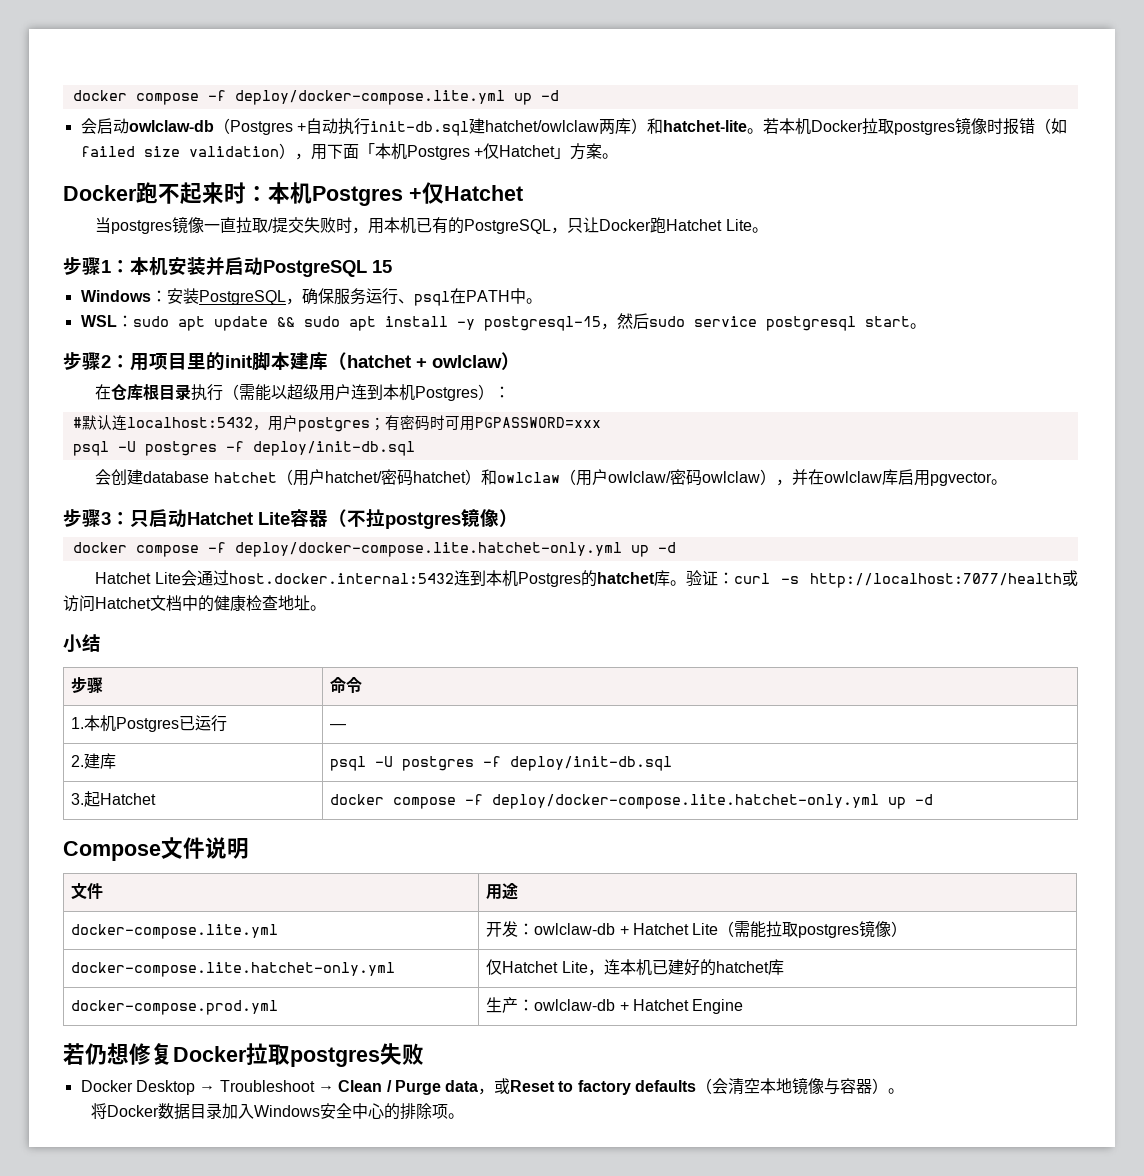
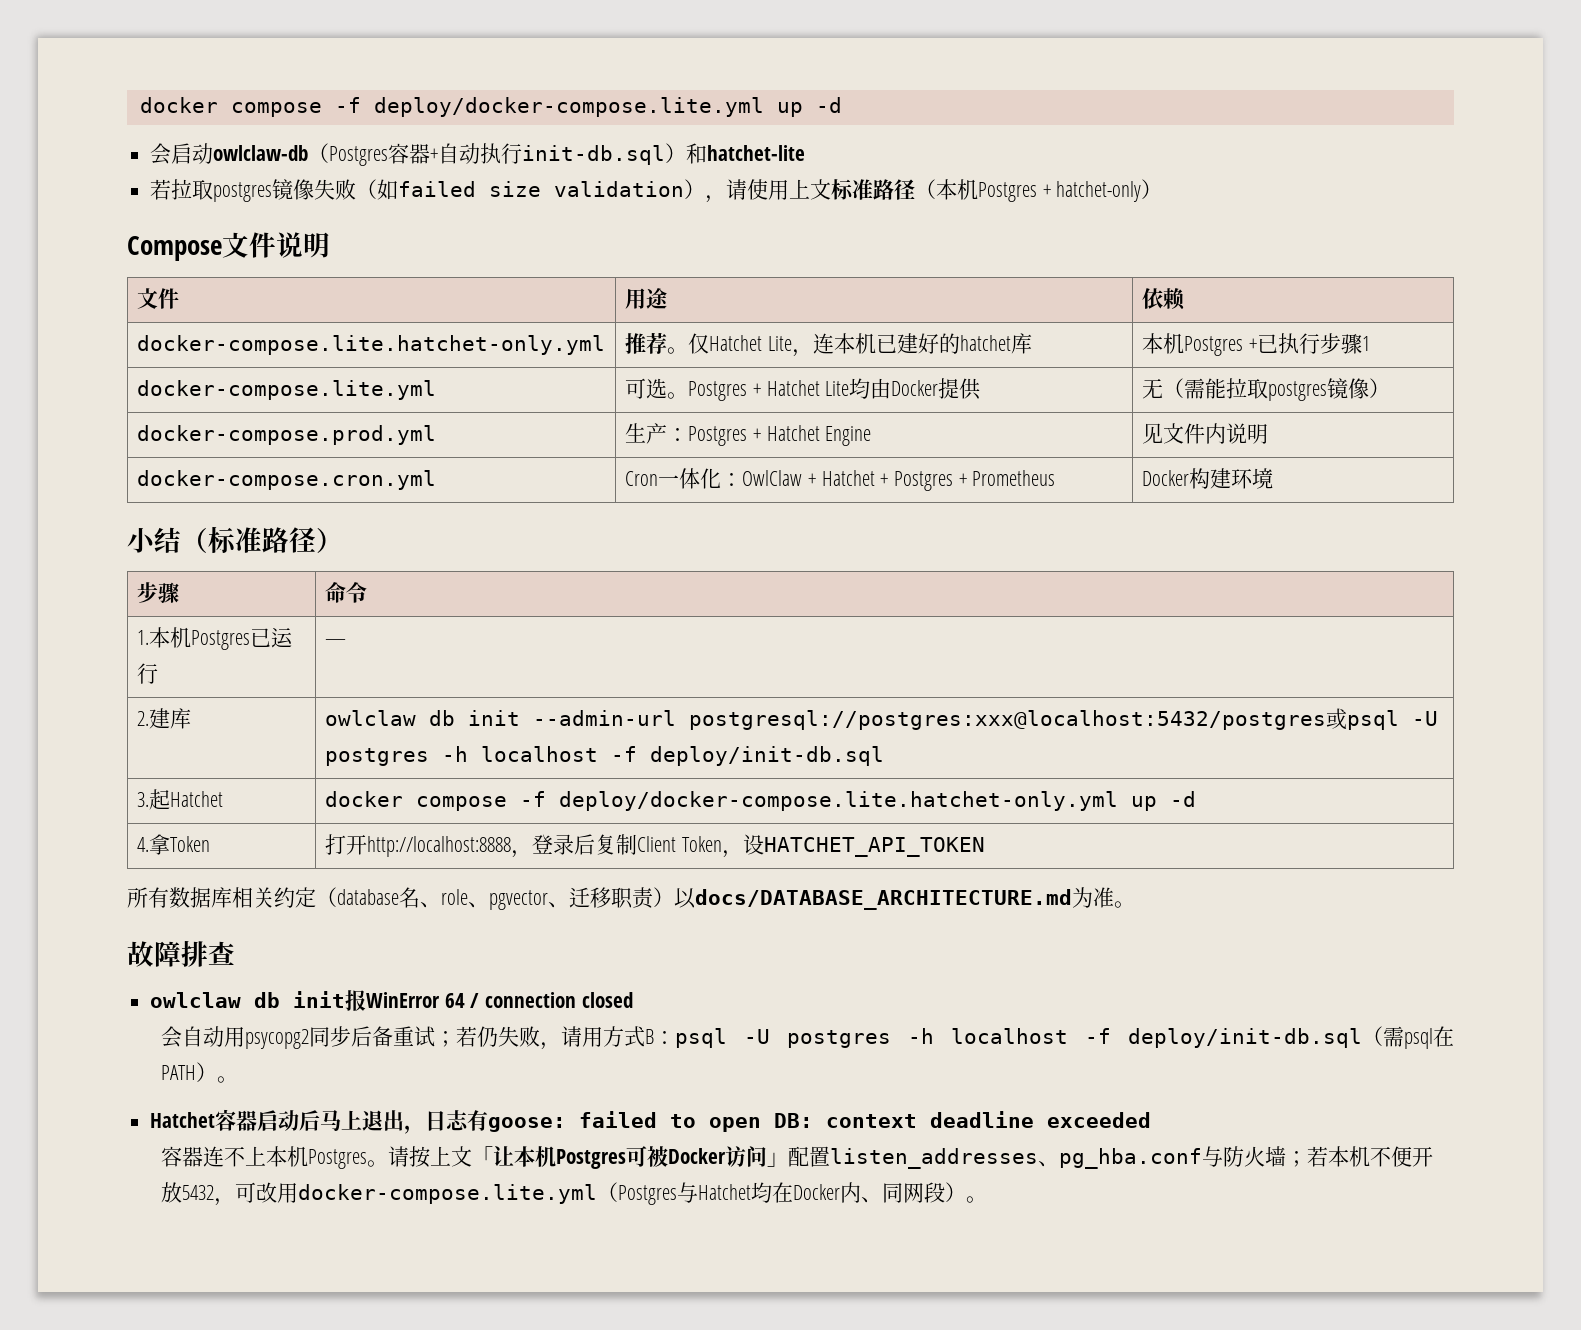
(293, 127) none -> [388,143,431,164] 容器
[468,118,631,134] 建hatchet/owlclaw两库 -> (666, 155) none
[746,117,1035,135] 。若本机Docker拉取postgres镜像时报错 -> [150,179,357,202] // 若拉取postgres镜像失败
[310,143,618,160] [63,182,523,206] [95,216,768,234] [63,256,392,277] [80,288,542,306] [80,313,926,331] [63,352,520,371] [95,383,511,401] [72,415,601,432] [72,441,415,456] [95,469,1007,486] [63,508,518,529] [72,542,676,557] [95,570,1078,588] [63,595,326,612] [63,634,101,653] 用下面「本机Postgres +仅Hatchet」方案。 // Docker跑不起来时：本机Postgres +仅Hatchet // 当postgres镜像一直拉取/提交失败时，用本机已有的PostgreSQL，只让Docker跑Hatchet Lite。 // 步骤1：本机安装并启动PostgreSQL 15 // Windows：安装PostgreSQL，确保服务运行、psql在PATH中。 // WSL：sudo apt update && sudo apt install -y postgresql-15，然后sudo service postgresql start。 // 步骤2：用项目里的init脚本建库（hatchet + owlclaw） // 在仓库根目录执行（需能以超级用户连到本机Postgres）： // #默认连localhost:5432，用户postgres；有密码时可用PGPASSWORD=xxx // psql -U postgres -f deploy/init-db.sql // 会创建database hatchet（用户hatchet/密码hatchet）和owlclaw（用户owlclaw/密码owlclaw），并在owlclaw库启用pgvector。 // 步骤3：只启动Hatchet Lite容器（不拉postgres镜像） // docker compose -f deploy/docker-compose.lite.hatchet-only.yml up -d // Hatchet Lite会通过host.docker.internal:5432连到本机Postgres的hatchet库。验证：curl -s http://localhost:7077/health或访问Hatchet文档中的健康检查地址。 // 小结 -> [726,179,1163,202] [127,232,330,261] [137,288,180,309] [625,288,669,309] [1142,288,1186,310] [137,335,606,355] [625,332,1032,357] [1142,333,1370,356] [137,380,437,400] [625,378,982,401] [1142,378,1391,401] [137,425,437,445] [625,423,872,446] [1142,423,1269,444] [137,470,437,490] [625,468,1056,491] [1142,468,1274,489] [127,526,343,554] 请使用上文标准路径（本机Postgres + hatchet-only） // Compose文件说明 // 文件 | 用途 | 依赖 // docker-compose.lite.hatchet-only.yml | 推荐。仅Hatchet Lite，连本机已建好的hatchet库 | 本机Postgres +已执行步骤1 // docker-compose.lite.yml | 可选。Postgres + Hatchet Lite均由Docker提供 | 无（需能拉取postgres镜像） // docker-compose.prod.yml | 生产：Postgres + Hatchet Engine | 见文件内说明 // docker-compose.cron.yml | Cron一体化：OwlClaw + Hatchet + Postgres + Prometheus | Docker构建环境 // 小结（标准路径）
[330,756,475,771] psql -U postgres -> [325,708,1439,730] [325,746,599,766] owlclaw db init --admin-url postgresql://postgres:xxx@localhost:5432/postgres或psql -U postgres -h localhost
[63,837,249,861] [71,883,104,900] [486,883,519,900] [71,924,279,939] [486,920,908,938] [71,962,396,977] [486,959,784,976] [71,1000,279,1015] [486,997,744,1014] [63,1043,424,1067] [80,1077,905,1095] [90,1103,448,1120] // Compose文件说明 // 文件 | 用途 // docker-compose.lite.yml | 开发：owlclaw-db + Hatchet Lite（需能拉取postgres镜像） // docker-compose.lite.hatchet-only.yml | 仅Hatchet Lite，连本机已建好的hatchet库 // docker-compose.prod.yml | 生产：owlclaw-db + Hatchet Engine // 若仍想修复Docker拉取postgres失败 // Docker Desktop → Troubleshoot → Clean / Purge data，或Reset to factory defaults（会清空本地镜像与容器）。 // 将Docker数据目录加入Windows安全中心的排除项 -> [137,834,211,855] [325,834,985,858] [127,887,1135,910] [127,940,235,967] [150,990,633,1011] [161,1026,1454,1050] [161,1062,239,1083] [150,1109,1152,1134] [161,1146,1434,1169] [161,1182,967,1206] // 4.拿Token | 打开http://localhost:8888，登录后复制Client Token，设HATCHET_API_TOKEN // 所有数据库相关约定（database名、role、pgvector、迁移职责）以docs/DATABASE_ARCHITECTURE.md为准。 // 故障排查 // owlclaw db init报WinError 64 / connection closed // 会自动用psycopg2同步后备重试；若仍失败，请用方式B：psql -U postgres -h localhost -f deploy/init-db.sql（需psql在PATH）。 // Hatchet容器启动后马上退出，日志有goose: failed to open DB: context deadline exceeded // 容器连不上本机Postgres。请按上文「让本机Postgres可被Docker访问」配置listen_addresses、pg_hba.conf与防火墙；若本机不便开放5432，可改用docker-compose.lite.yml（Postgres与Hatchet均在Docker内、同网段）

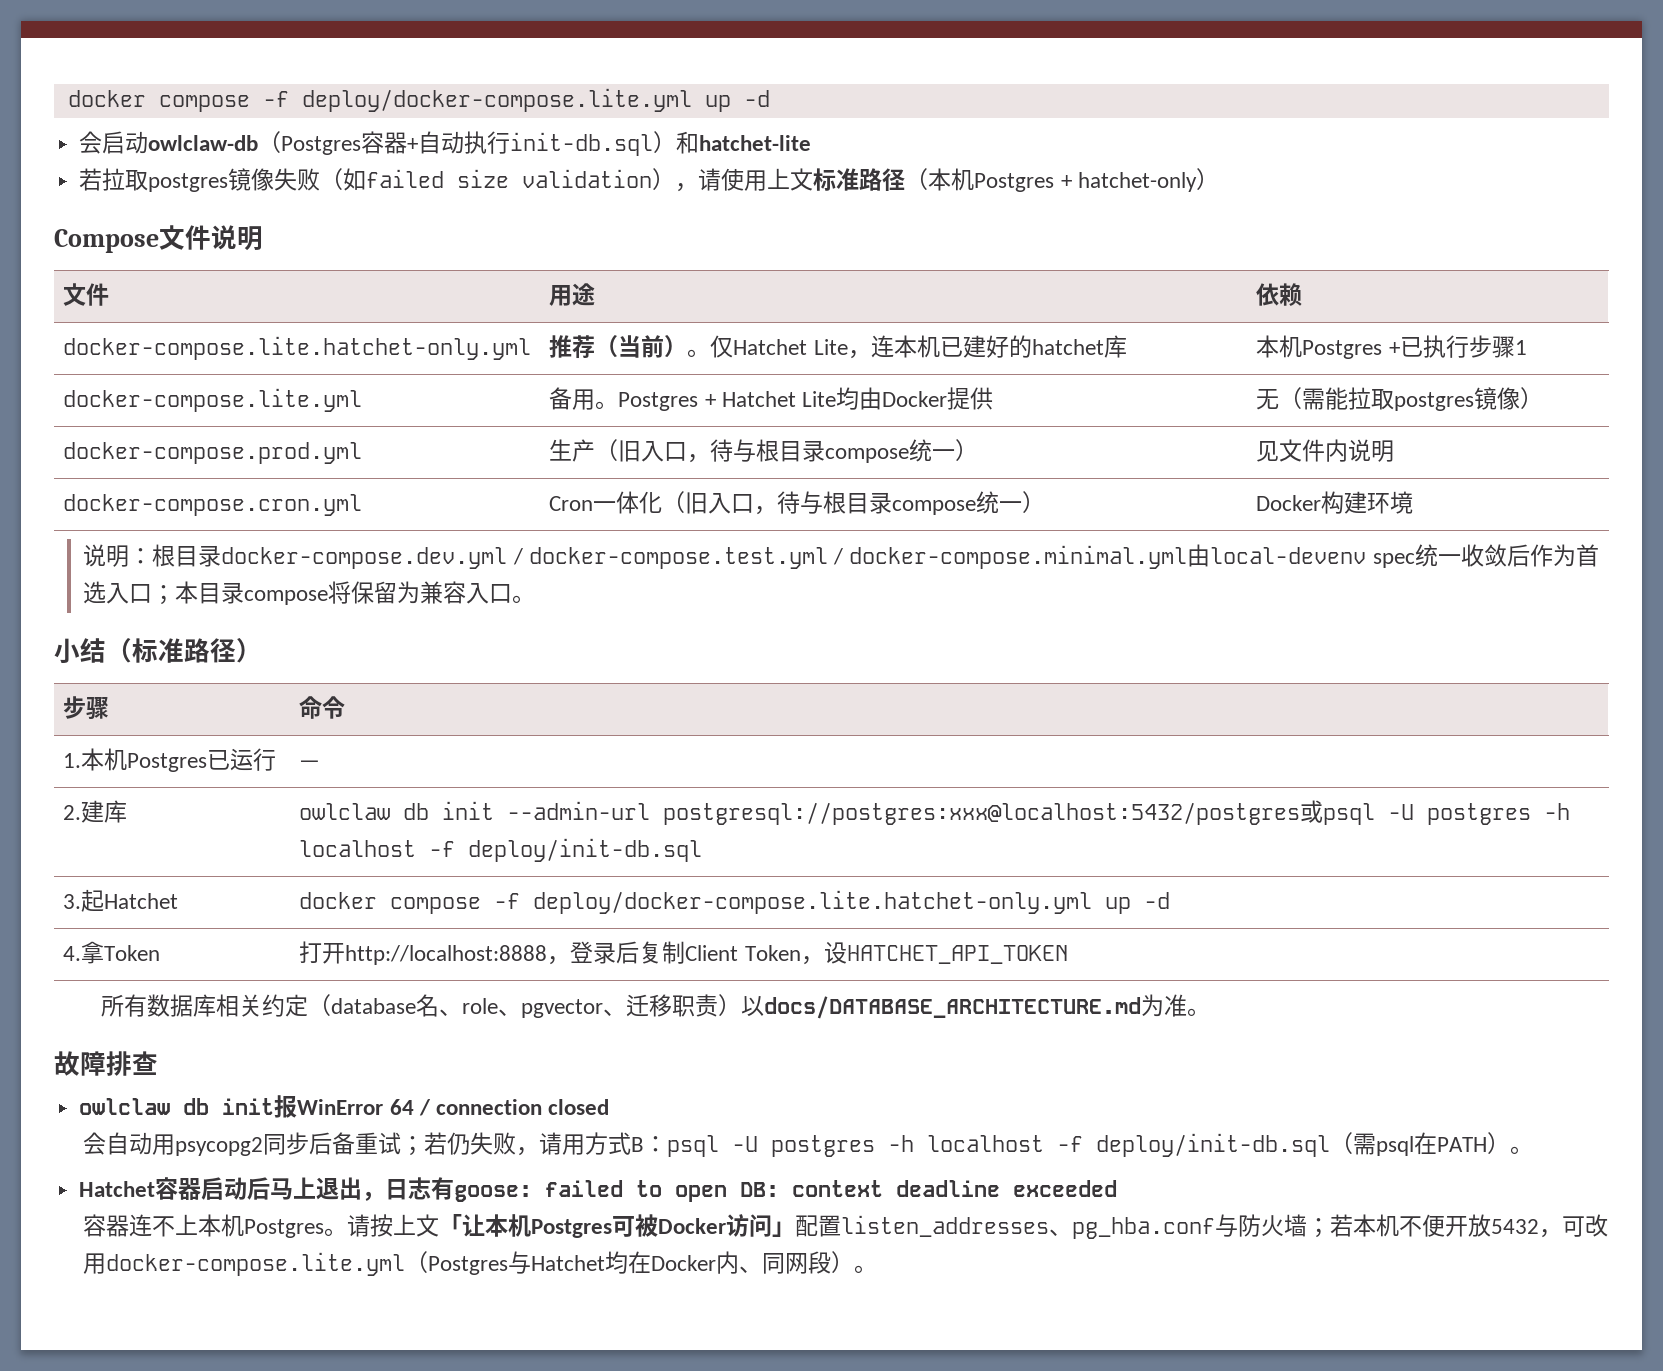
(668, 343) none -> [595,335,688,358] （当前）
[625,378,668,399] 可选 -> [549,387,596,410] 备用
[667,425,872,446] ：Postgres + Hatchet Engine -> [595,439,979,463] （旧入口，待与根目录compose统一）
[721,470,1056,491] [1142,468,1274,489] ：OwlClaw + Hatchet + Postgres + Prometheus | Docker构建环境 -> [662,491,1046,515] [1256,491,1414,514] [83,544,1599,569] [83,581,536,605] （旧入口，待与根目录compose统一） | Docker构建环境 // 说明：根目录docker-compose.dev.yml / docker-compose.test.yml / docker-compose.minimal.yml由local-devenv spec统一收敛后作为首选入口；本目录compose将保留为兼容入口。

